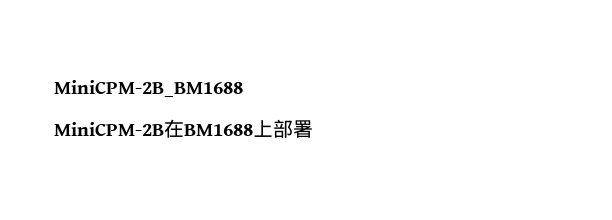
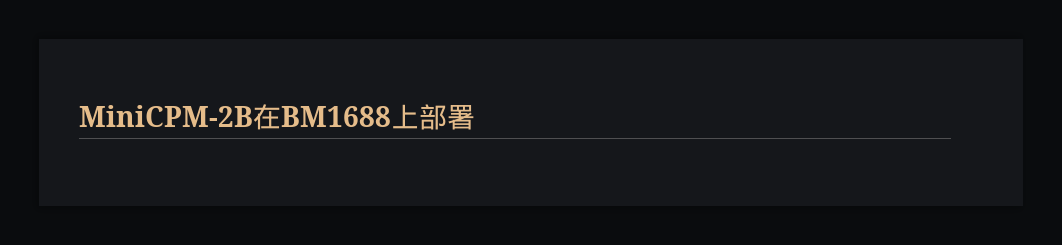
[54,80,243,97] MiniCPM-2B_BM1688 // -> (79, 116) none

